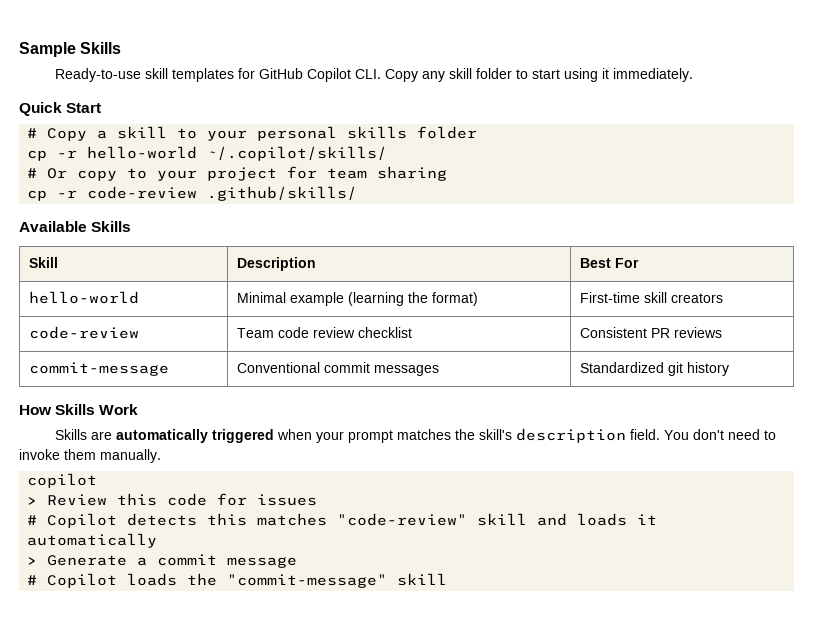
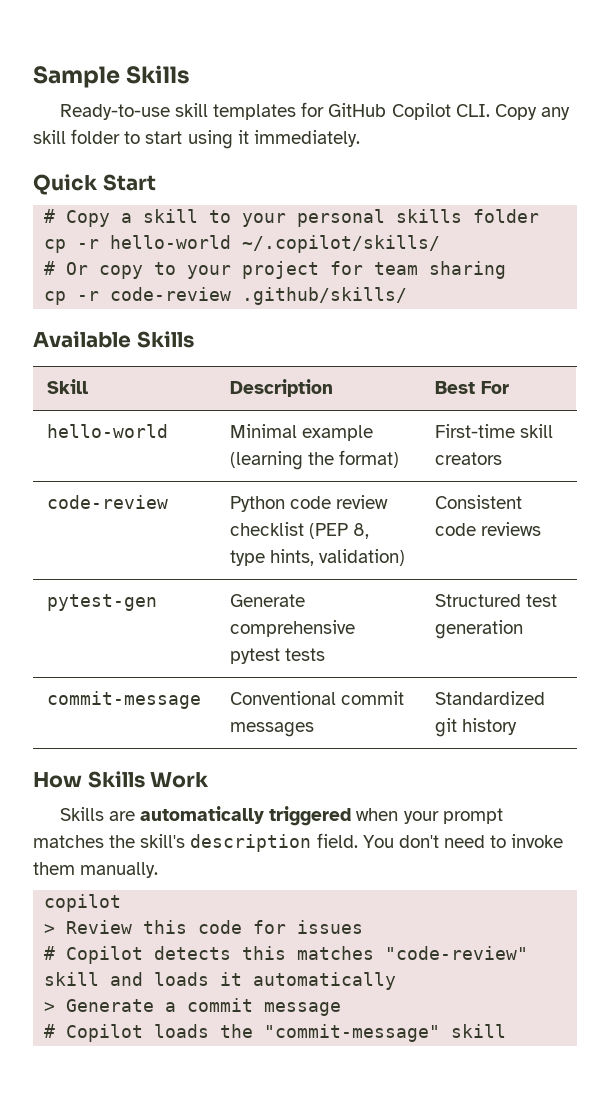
[237,328,275,338] Team -> [230,496,286,512] Python
(413, 332) none -> [309,523,370,539] [230,549,406,566] (PEP 8, type hints, validation)
[651,328,671,338] PR -> [435,523,477,536] code
(723, 332) none -> [47,594,158,611] [230,594,306,607] [230,620,356,637] [230,648,326,664] [435,594,558,607] [435,620,524,639] // pytest-gen | Generate comprehensive pytest tests | Structured test generation

